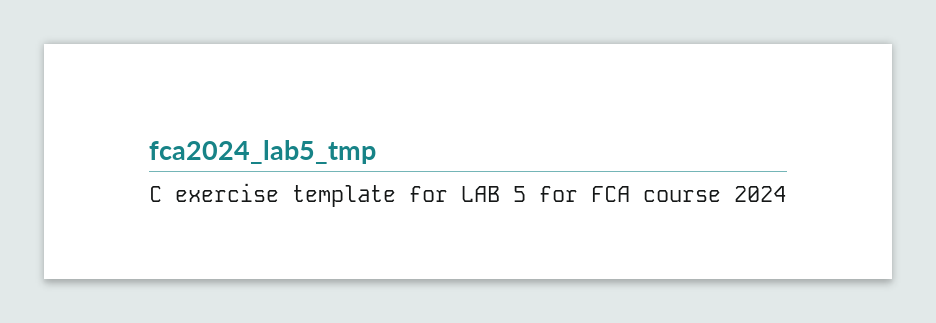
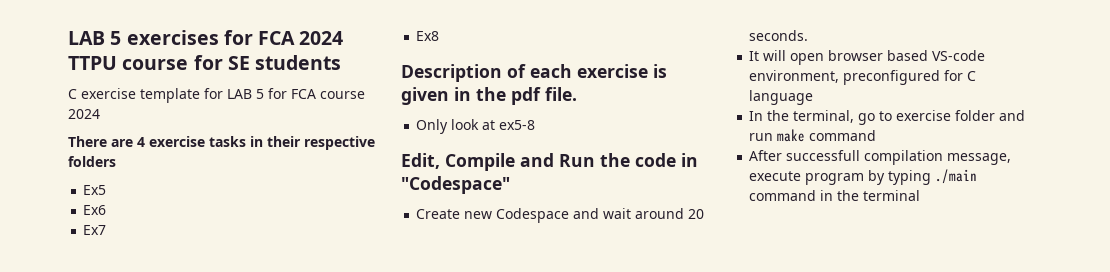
[149,140,376,164] fca2024_lab5_tmp -> [68,30,344,45] [68,55,342,70] LAB 5 exercises for FCA 2024 TTPU course for SE students
(786, 194) none -> [68,136,375,150] [68,156,116,167] [83,185,107,195] [83,205,107,215] [83,225,107,235] [416,31,440,41] [401,64,667,82] [401,87,577,105] [416,119,536,134] [401,153,698,171] [401,176,510,194] [416,208,705,223] [749,30,809,41] [749,50,986,65] [749,70,977,85] [749,90,814,105] [749,110,1026,125] [749,129,877,142] [749,150,1012,165] [749,169,978,185] [749,190,921,201] // There are 4 exercise tasks in their respective folders // Ex5 // Ex6 // Ex7 // Ex8 // Description of each exercise is given in the pdf file. // Only look at ex5-8 // Edit, Compile and Run the code in "Codespace" // Create new Codespace and wait around 20 seconds. // It will open browser based VS-code environment, preconfigured for C language // In the terminal, go to exercise folder and run make command // After successfull compilation message, execute program by typing ./main command in the terminal

